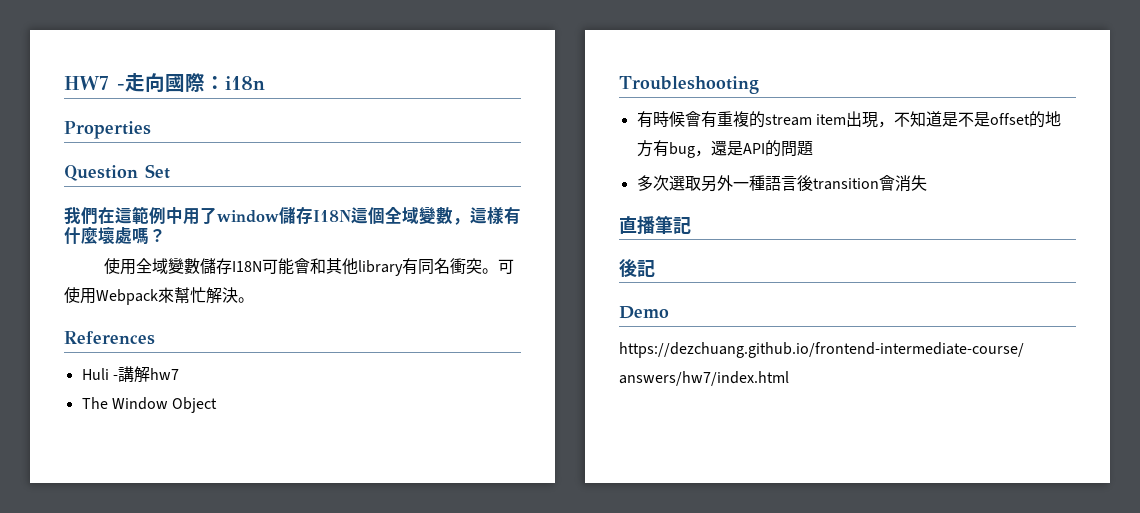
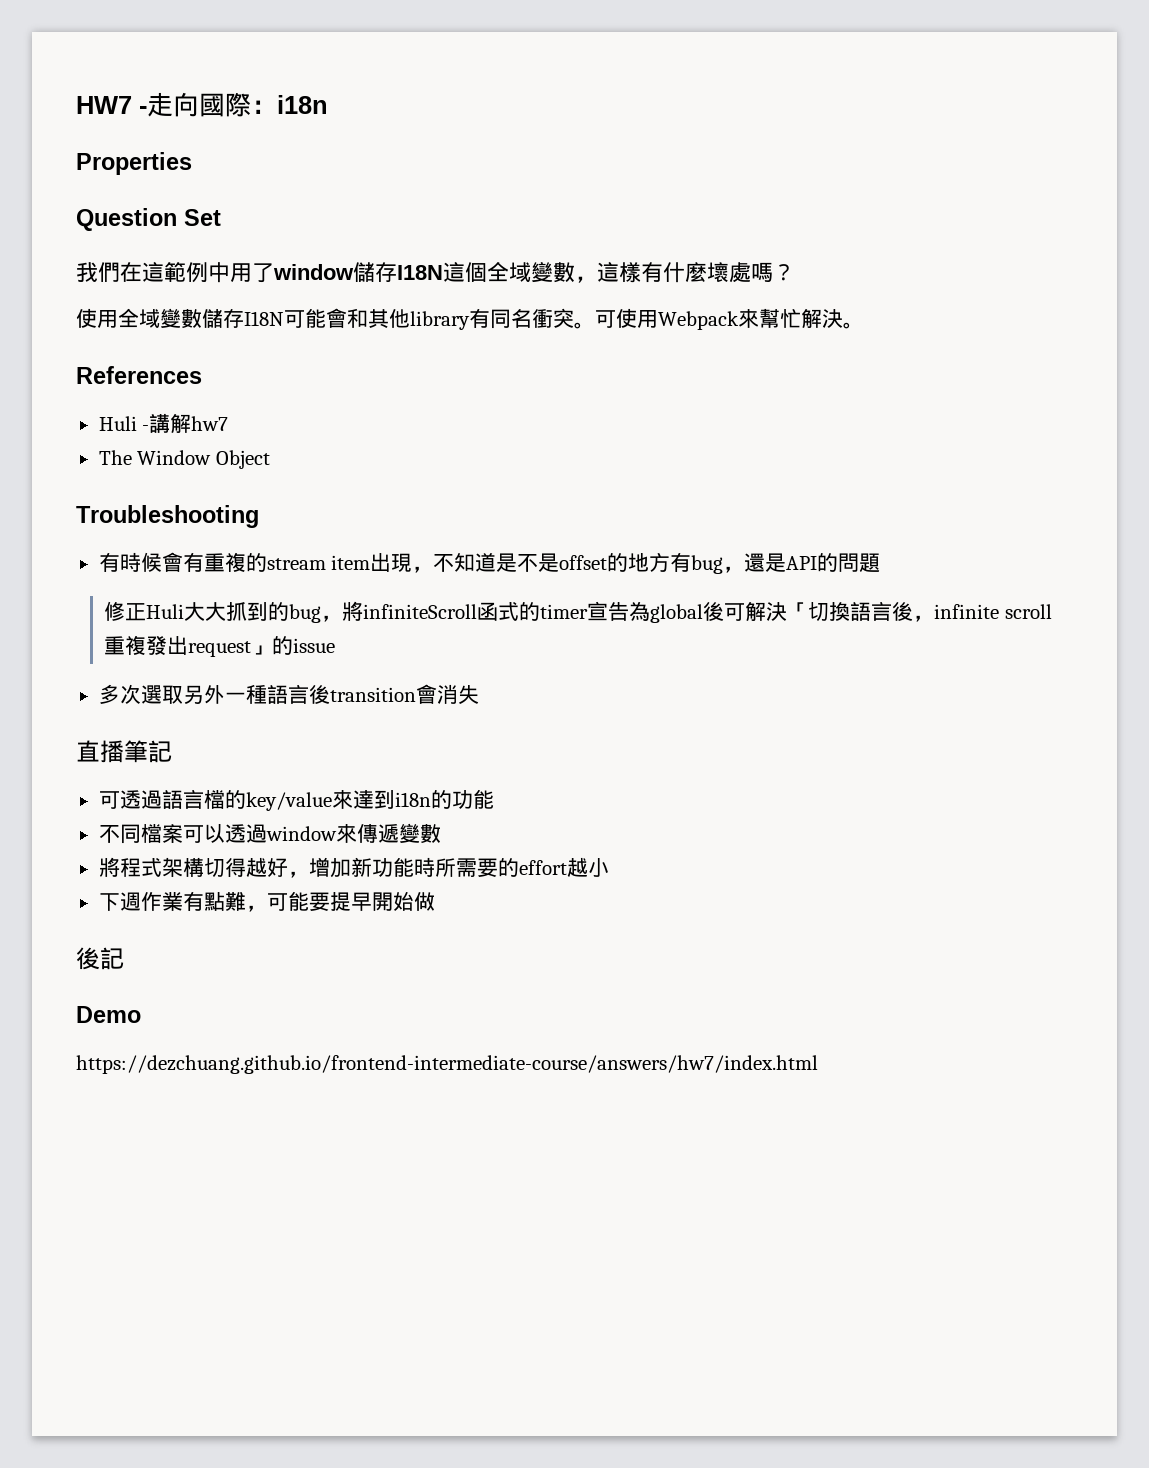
(813, 148) none -> [104,601,1052,623] [104,635,336,657] // 修正Huli大大抓到的bug，將infiniteScroll函式的timer宣告為global後可解決「切換語言後，infinite scroll重複發出request」的issue
(691, 225) none -> [98,789,494,811] [98,823,441,844] [98,857,609,878] [98,891,435,912] // 可透過語言檔的key/value來達到i18n的功能 // 不同檔案可以透過window來傳遞變數 // 將程式架構切得越好，增加新功能時所需要的effort越小 // 下週作業有點難，可能要提早開始做

